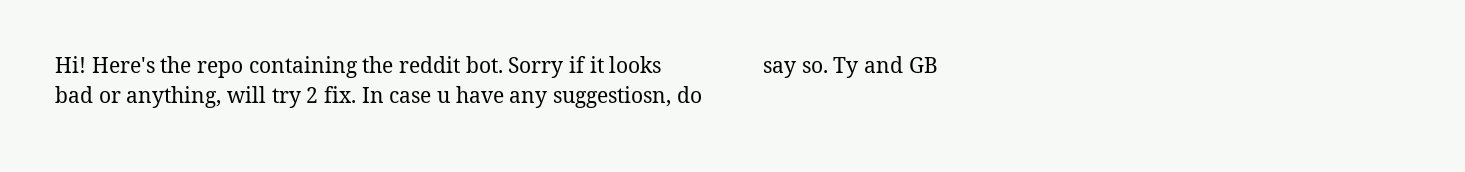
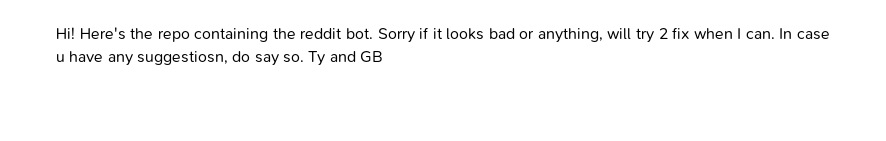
[324,86,357,103] fix. -> [672,27,775,39] fix when I can.

